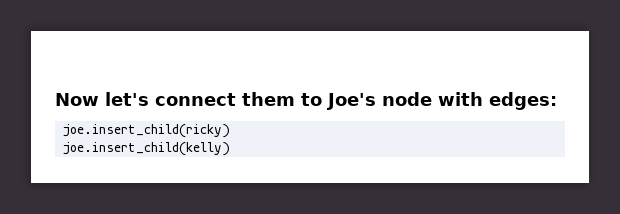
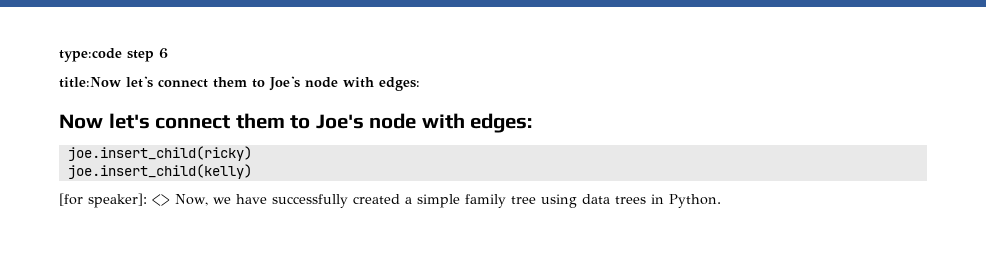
(55, 99) none -> [59,48,168,62] [59,76,420,91] type:code step 6 // title:Now let's connect them to Joe's node with edges: //
(230, 149) none -> [59,193,721,208] // [for speaker]: <> Now, we have successfully created a simple family tree using data trees in Python.

